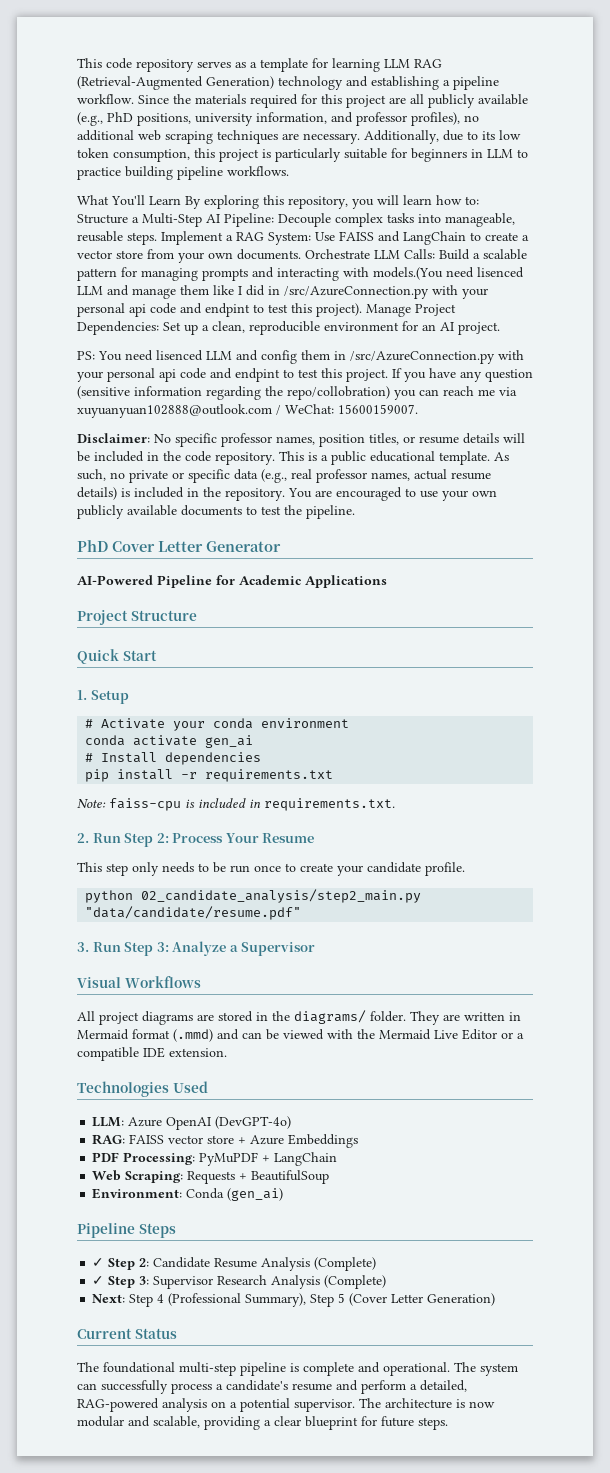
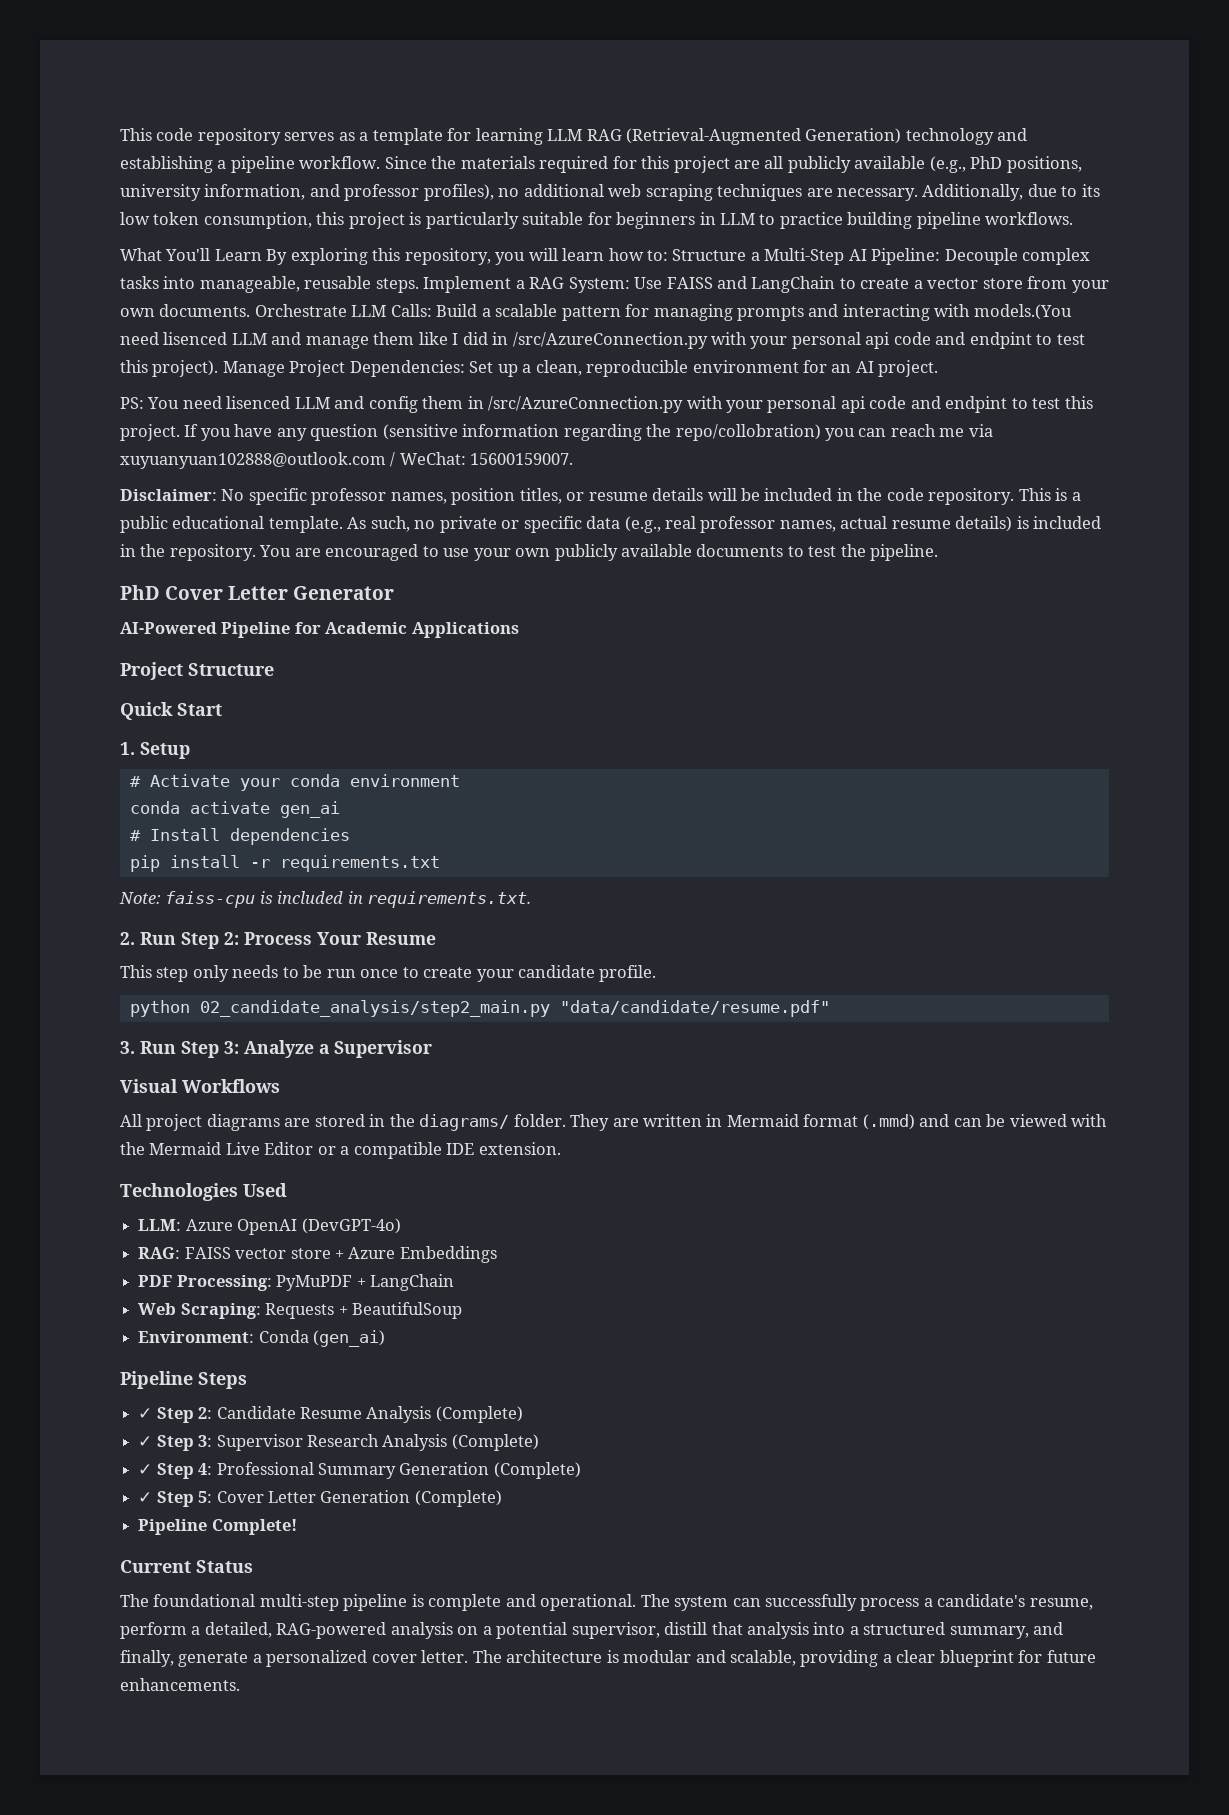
[92,1293,496,1307] Next: Step 4 (Professional Summary), Step 5 (Cover Letter Generation) -> [138,1462,581,1479] [138,1490,502,1507] [138,1519,297,1535] ✓ Step 4: Professional Summary Generation (Complete) // ✓ Step 5: Cover Letter Generation (Complete) // Pipeline Complete!
[292,1380,358,1391] resume and -> [1029,1598,1093,1610] resume,
[294,1399,355,1412] supervisor. -> [571,1622,1064,1639] [120,1650,469,1667] supervisor, distill that analysis into a structured summary, and finally, generate a personalized cover letter.
[469,1401,495,1408] now -> (619, 1656) none
[418,1417,448,1430] steps. -> [120,1678,240,1691] enhancements.

